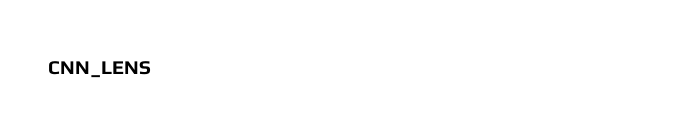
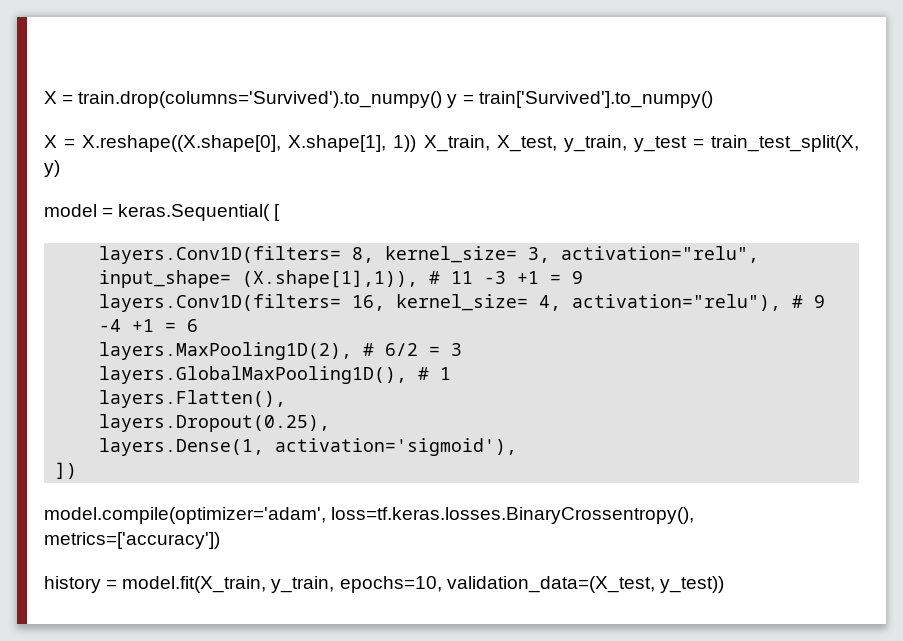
[48,61,151,78] CNN_LENS -> [44,91,713,108] [44,135,860,152] [44,160,60,177] [44,204,281,221] [99,246,760,264] [99,270,584,288] [99,294,826,312] [99,319,199,332] [99,342,463,360] [99,366,452,384] [99,390,287,408] [99,414,331,432] [99,438,518,456] [55,462,78,479] [44,507,695,524] [44,532,220,549] [44,576,724,593] X = train.drop(columns='Survived').to_numpy() y = train['Survived'].to_numpy() // X = X.reshape((X.shape[0], X.shape[1], 1)) X_train, X_test, y_train, y_test = train_test_split(X, y) // model = keras.Sequential( [ // layers.Conv1D(filters= 8, kernel_size= 3, activation="relu", input_shape= (X.shape[1],1)), # 11 -3 +1 = 9 // layers.Conv1D(filters= 16, kernel_size= 4, activation="relu"), # 9 -4 +1 = 6 // layers.MaxPooling1D(2), # 6/2 = 3 // layers.GlobalMaxPooling1D(), # 1 // layers.Flatten(), // layers.Dropout(0.25), // layers.Dense(1, activation='sigmoid'), // ]) // model.compile(optimizer='adam', loss=tf.keras.losses.BinaryCrossentropy(), metrics=['accuracy']) // history = model.fit(X_train, y_train, epochs=10, validation_data=(X_test, y_test))

